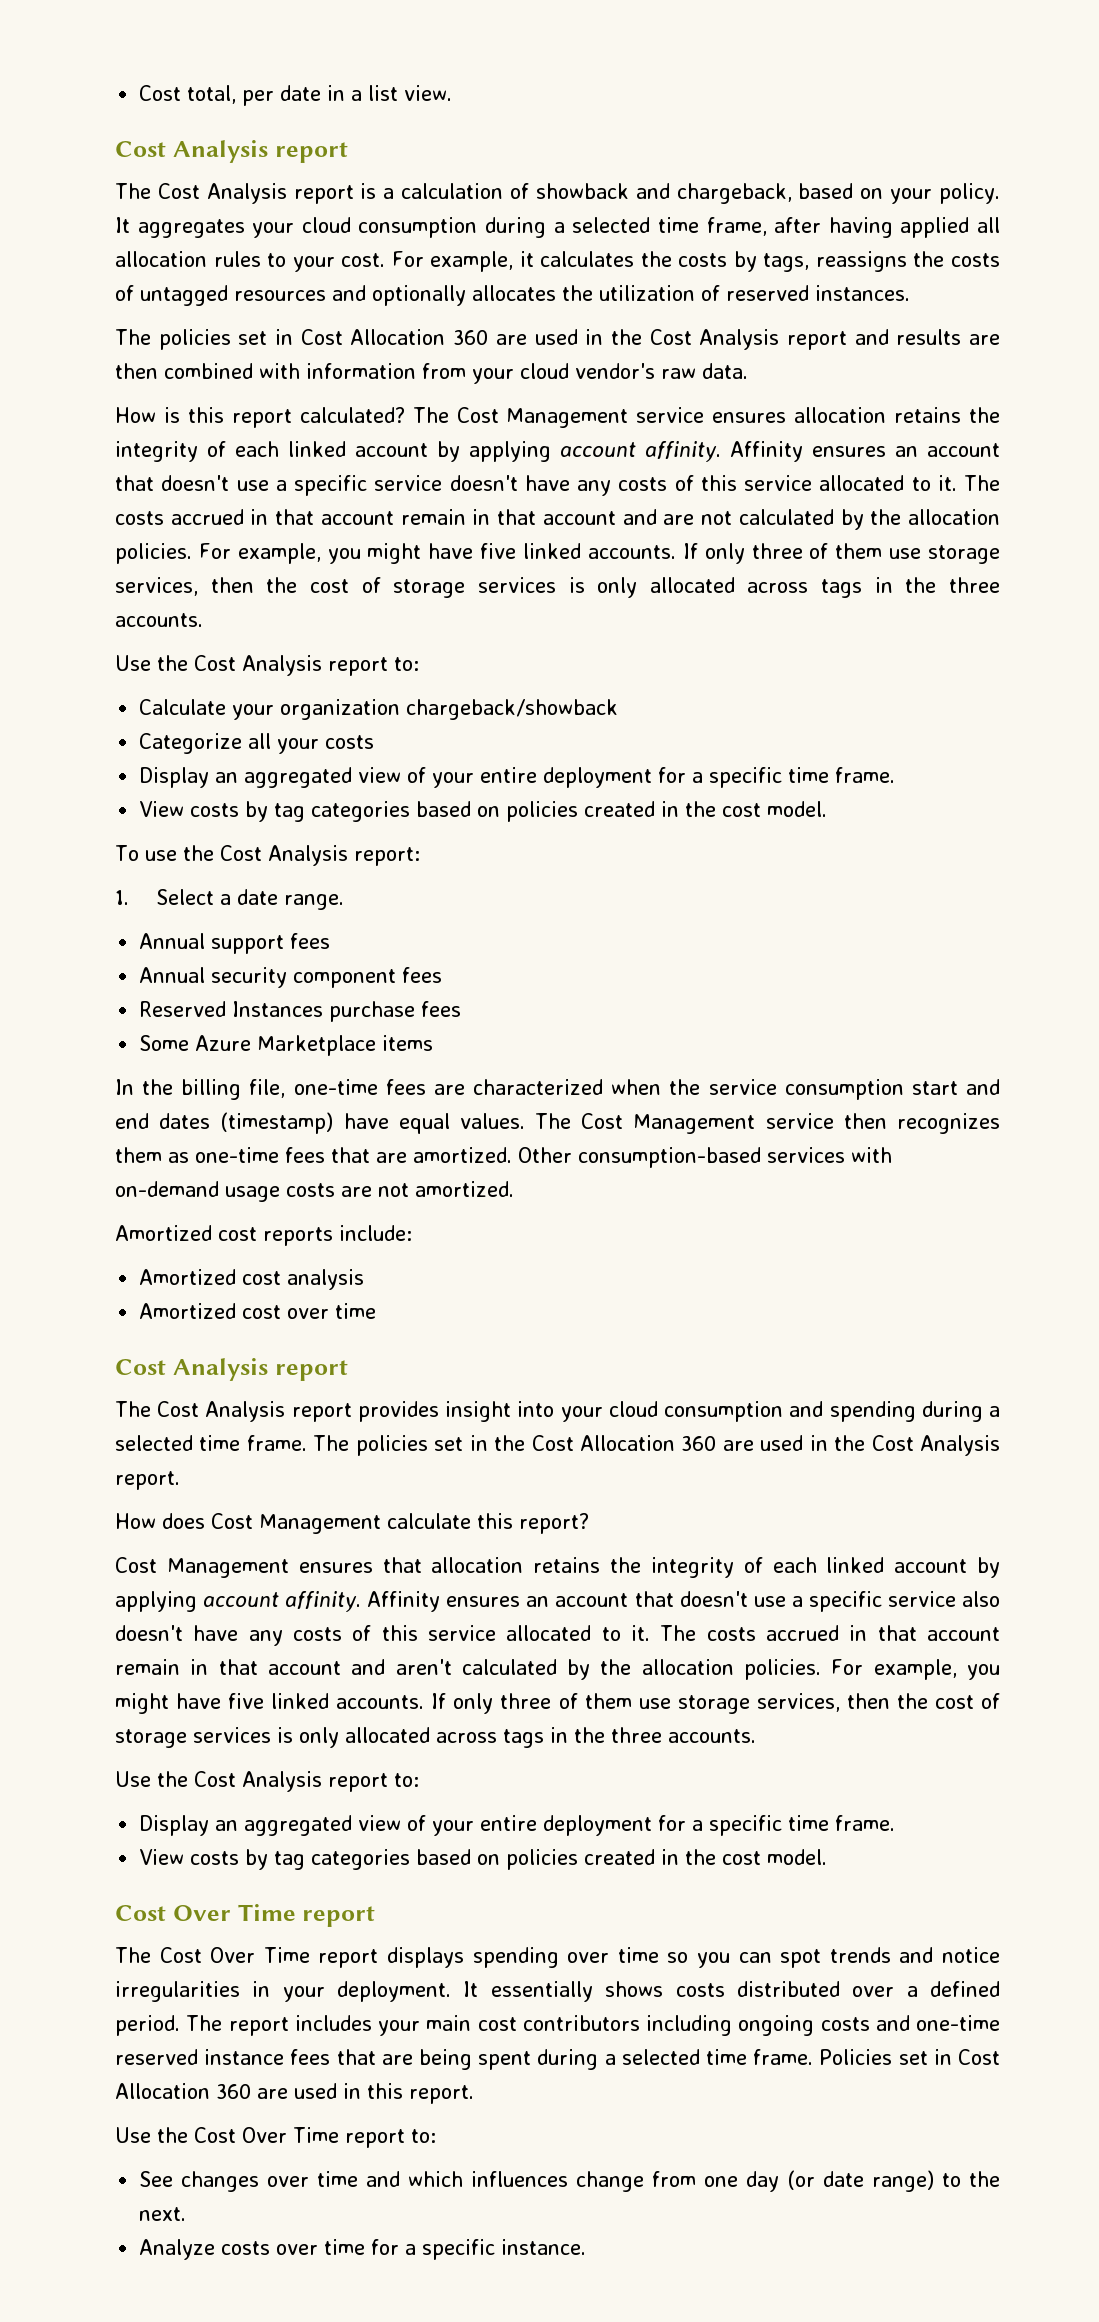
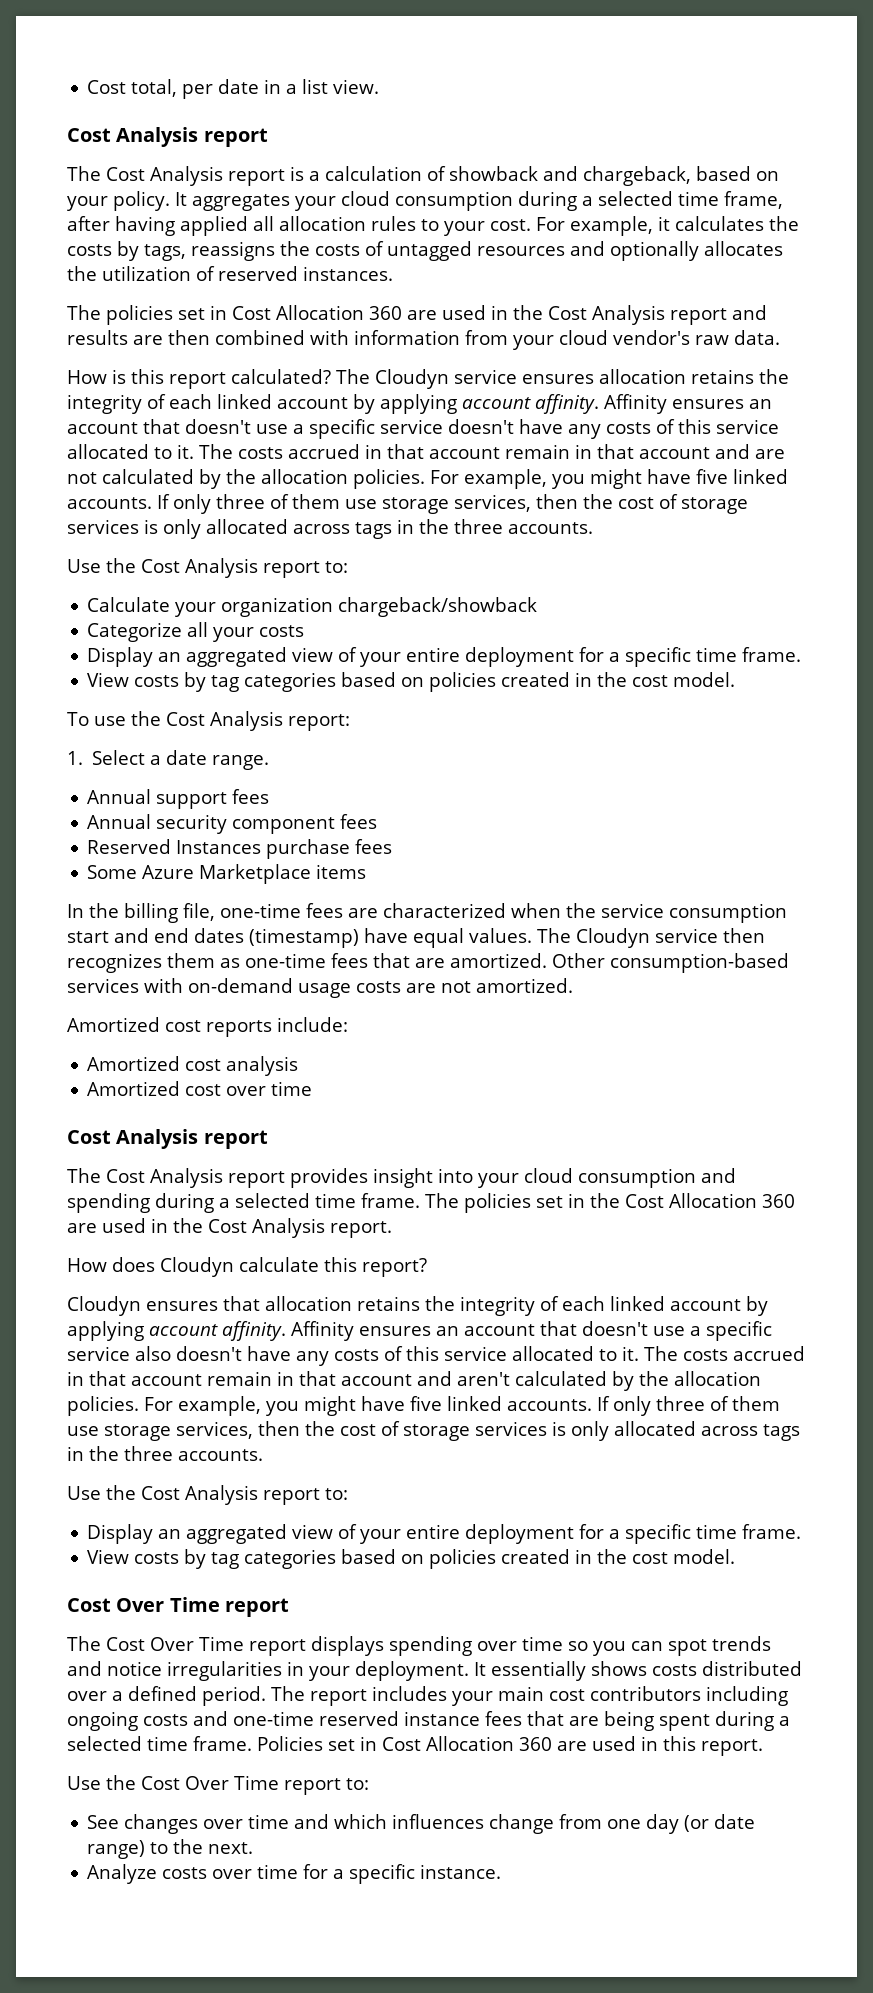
[456,407,629,428] Cost Management -> [375,369,449,389] Cloudyn
[581,1113,756,1134] Cost Management -> [576,928,650,948] Cloudyn
[211,1513,381,1534] Cost Management -> [160,1257,234,1277] Cloudyn
[115,1557,289,1578] Cost Management -> [67,1296,141,1316] Cloudyn

